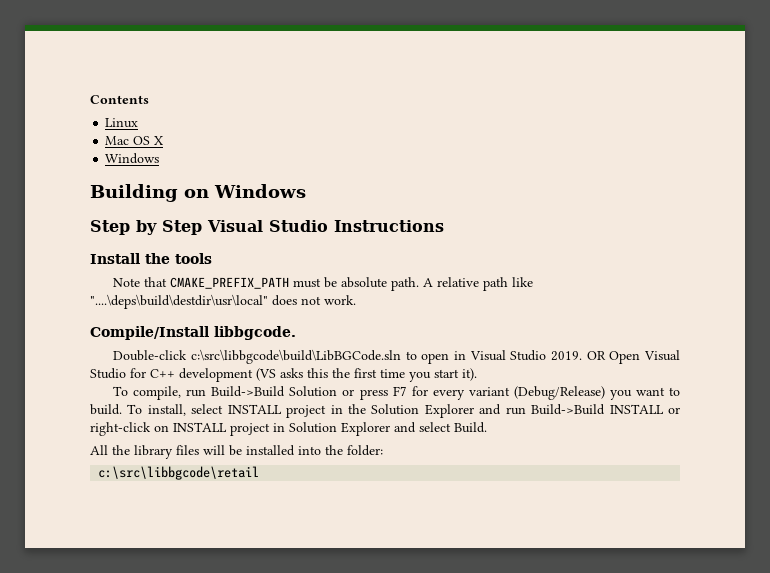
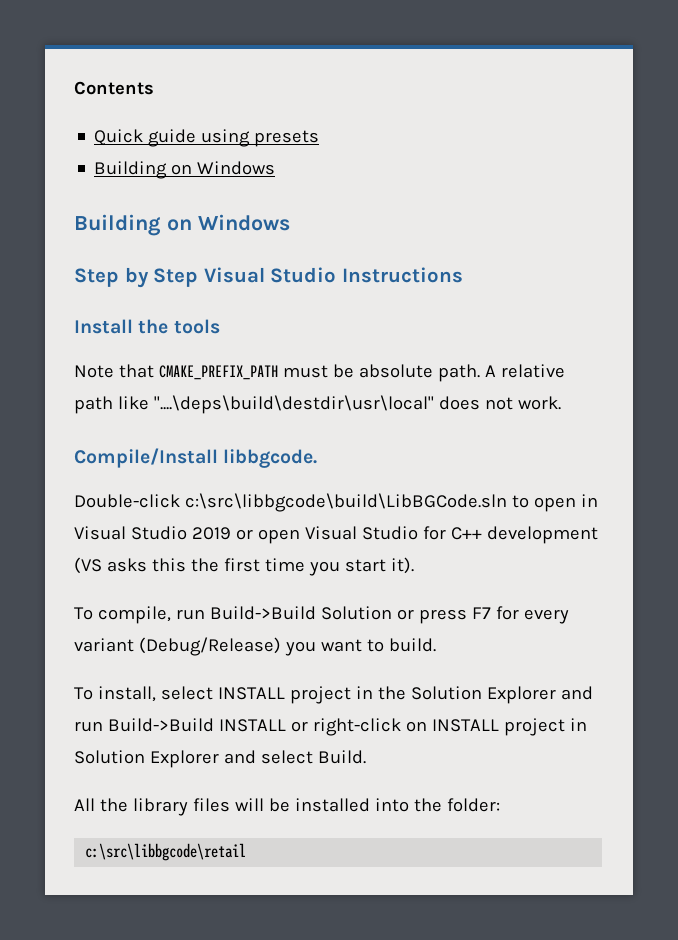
[105,118,139,128] [105,136,165,145] Linux // Mac OS X // -> [94,129,320,147] [94,161,193,179] Quick guide using presets // Building on
[550,351,641,364] 2019. OR Open -> [191,527,300,544] 2019 or open
(122, 409) none -> (436, 645) //

